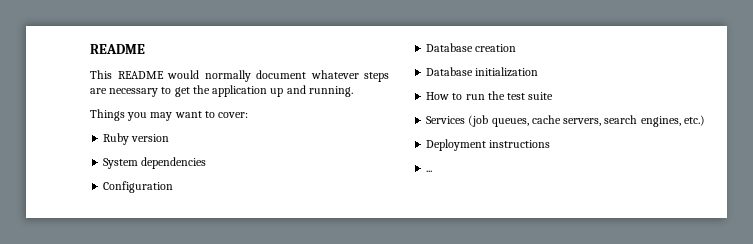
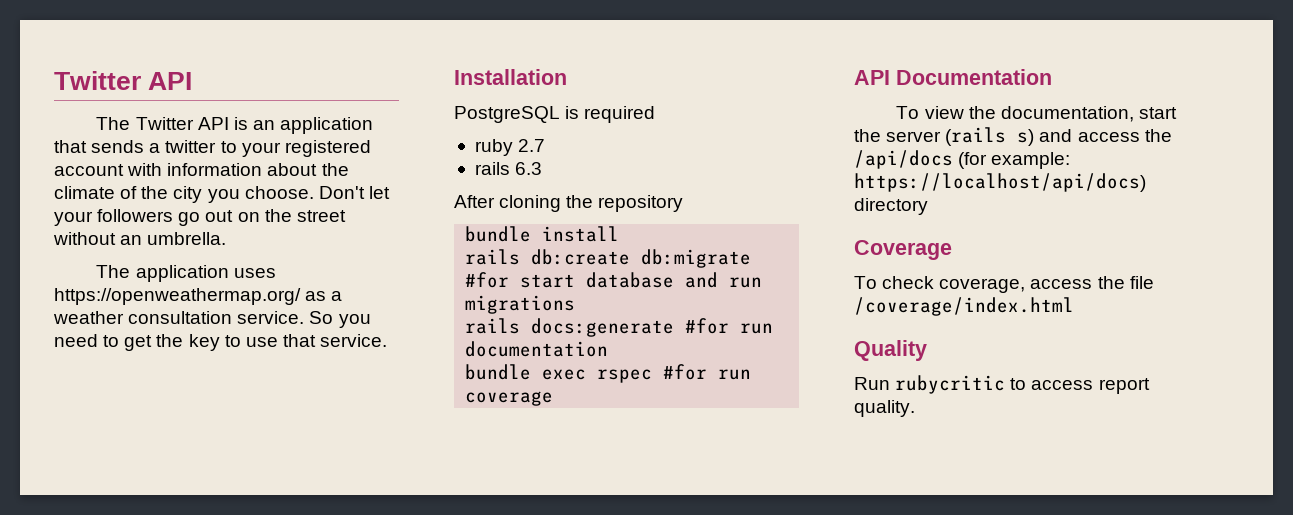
[90,44,145,54] [90,70,389,82] [90,85,353,97] [90,109,249,121] [103,133,170,145] [103,157,207,169] [103,181,174,193] [426,43,517,52] [426,67,539,77] [426,91,554,100] [426,115,705,127] [426,139,551,151] [426,170,433,172] README // This README would normally document whatever steps are necessary to get the application up and running. // Things you may want to cover: // Ruby version // System dependencies // Configuration // Database creation // Database initialization // How to run the test suite // Services (job queues, cache servers, search engines, etc.) // Deployment instructions // ... -> [54,71,193,90] [96,117,374,134] [54,140,371,157] [54,163,349,176] [54,186,390,203] [54,209,346,226] [53,232,227,245] [96,265,276,282] [54,288,343,305] [53,311,371,328] [54,334,388,351] [454,69,567,85] [454,106,656,123] [474,139,546,156] [474,162,543,175] [454,195,684,212] [465,226,620,242] [465,249,752,268] [465,272,763,288] [465,295,576,314] [465,318,774,337] [465,341,609,357] [465,364,752,383] [465,391,554,406] [854,69,1052,85] [896,106,1177,122] [854,127,1172,146] [854,150,1071,169] [854,173,1146,192] [854,198,928,215] [854,240,952,260] [854,276,1154,293] [854,297,1074,316] [854,340,927,361] [854,375,1150,394] [854,400,915,417] Twitter API // The Twitter API is an application that sends a twitter to your registered account with information about the climate of the city you choose. Don't let your followers go out on the street without an umbrella. // The application uses https://openweathermap.org/ as a weather consultation service. So you need to get the key to use that service. // Installation // PostgreSQL is required // ruby 2.7 // rails 6.3 // After cloning the repository // bundle install // rails db:create db:migrate #for start database and run migrations // rails docs:generate #for run documentation // bundle exec rspec #for run coverage // API Documentation // To view the documentation, start the server (rails s) and access the /api/docs (for example: https://localhost/api/docs) directory // Coverage // To check coverage, access the file /coverage/index.html // Quality // Run rubycritic to access report quality.

